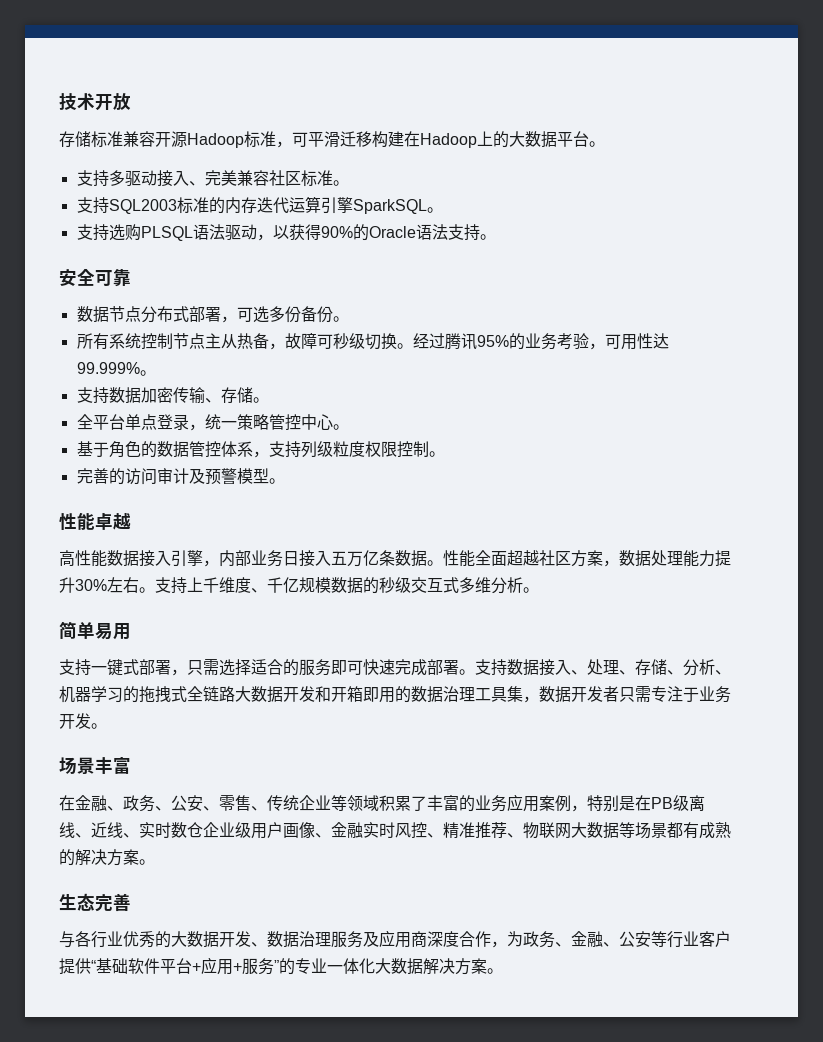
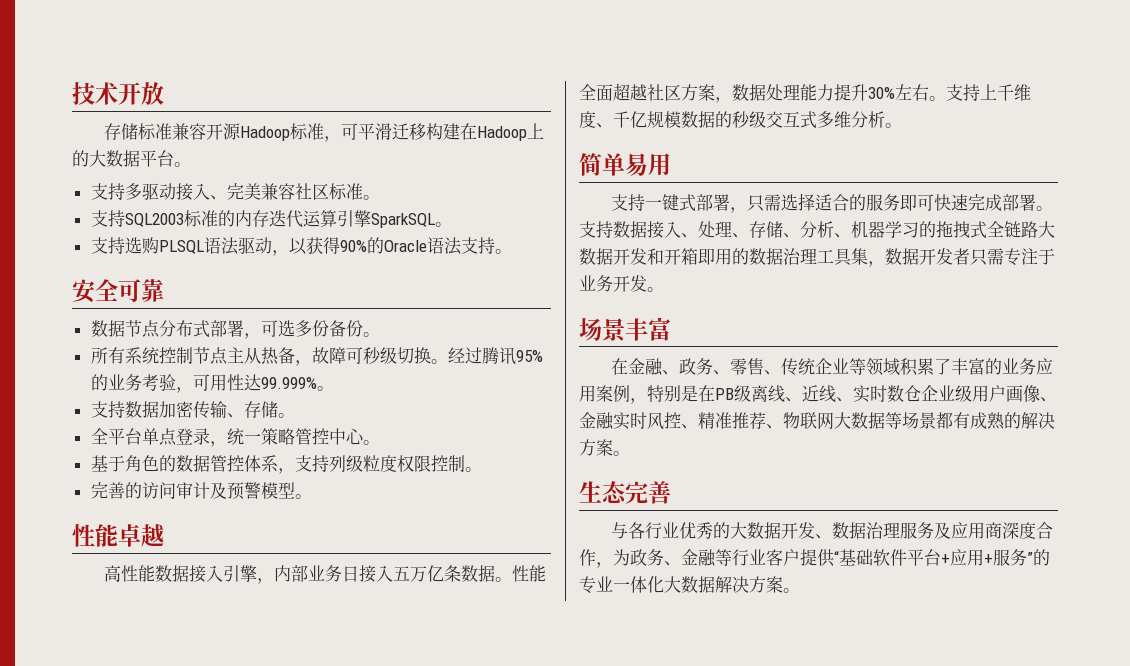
[171,795,219,811] 公安、 -> (731, 372) none
[603,931,651,947] 、公安 -> (716, 558) none

